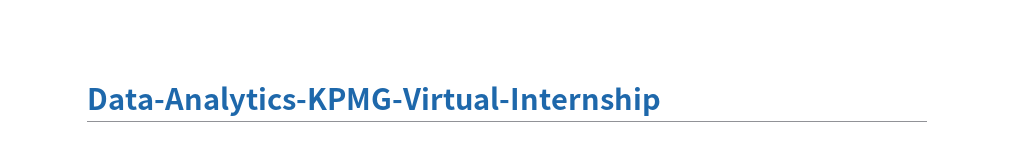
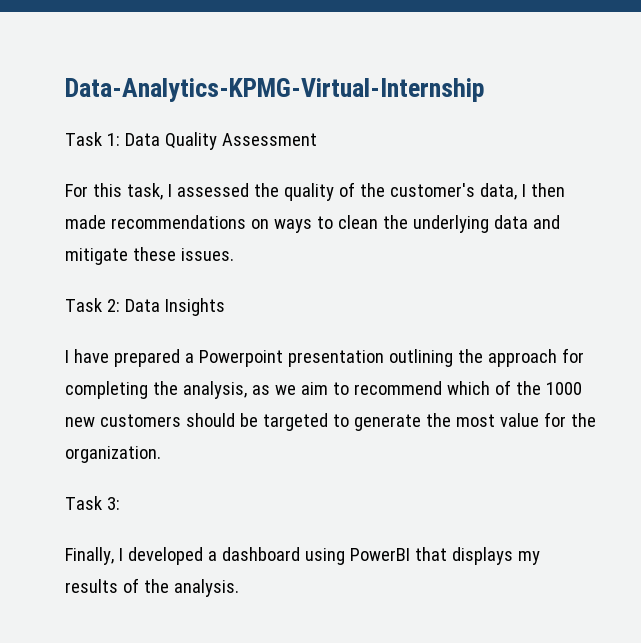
(661, 101) none -> [65,132,317,150] [65,182,565,201] [65,215,560,233] [65,247,234,265] [65,298,225,316] [65,348,584,367] [65,380,582,399] [65,412,596,431] [65,446,161,463] [65,496,120,510] [65,547,540,565] [65,578,239,597] // Task 1: Data Quality Assessment // For this task, I assessed the quality of the customer's data, I then made recommendations on ways to clean the underlying data and mitigate these issues. // Task 2: Data Insights // I have prepared a Powerpoint presentation outlining the approach for completing the analysis, as we aim to recommend which of the 1000 new customers should be targeted to generate the most value for the organization. // Task 3: // Finally, I developed a dashboard using PowerBI that displays my results of the analysis.

